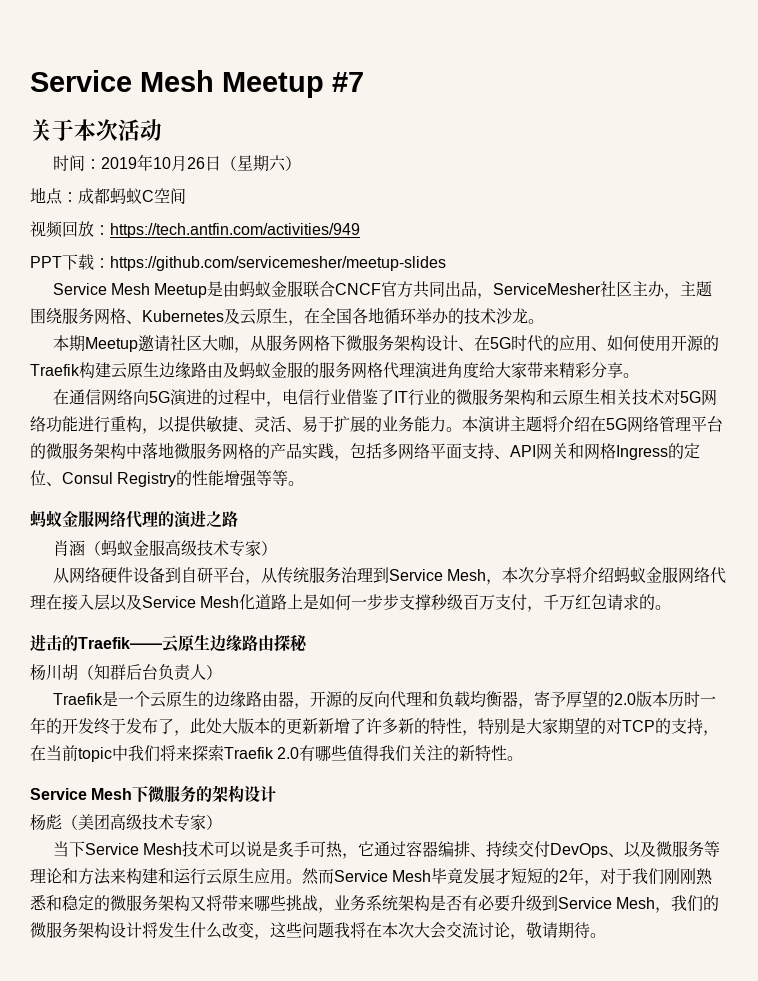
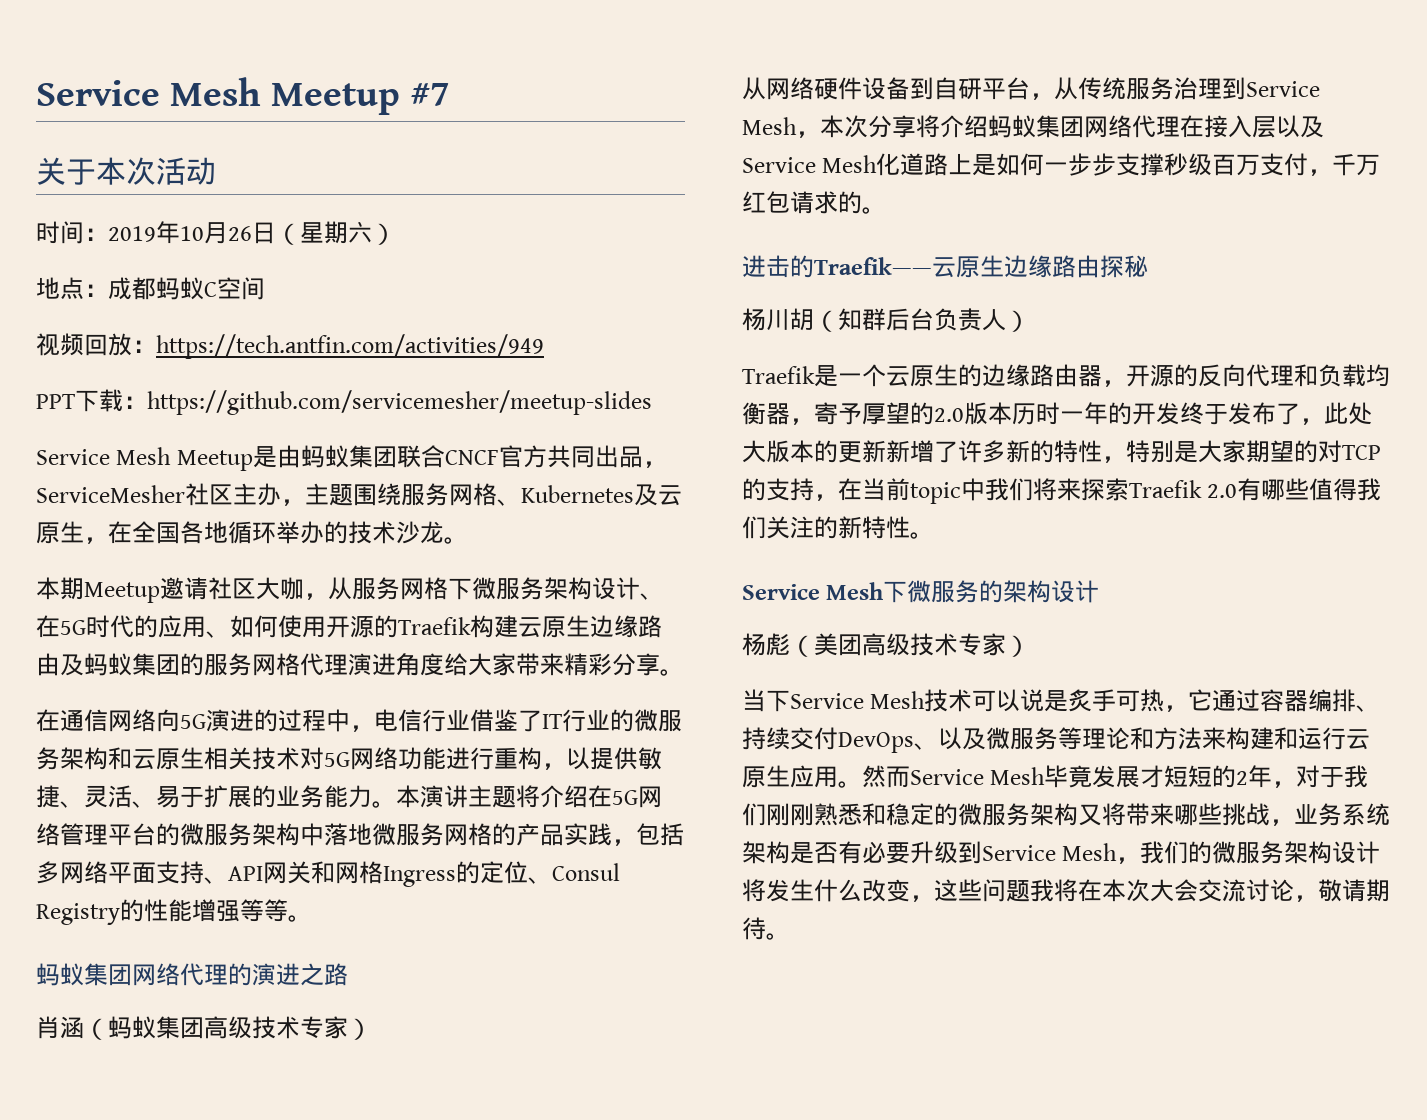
[271,281,304,297] 金服 -> [348,445,397,468] 集团
[271,362,303,378] 金服 -> [132,653,180,676] 集团
[62,510,94,527] 金服 -> [84,963,132,986] 集团
[132,540,165,556] 金服 -> [156,1016,204,1039] 集团
[646,567,679,583] 金服 -> [1036,115,1084,138] 集团

